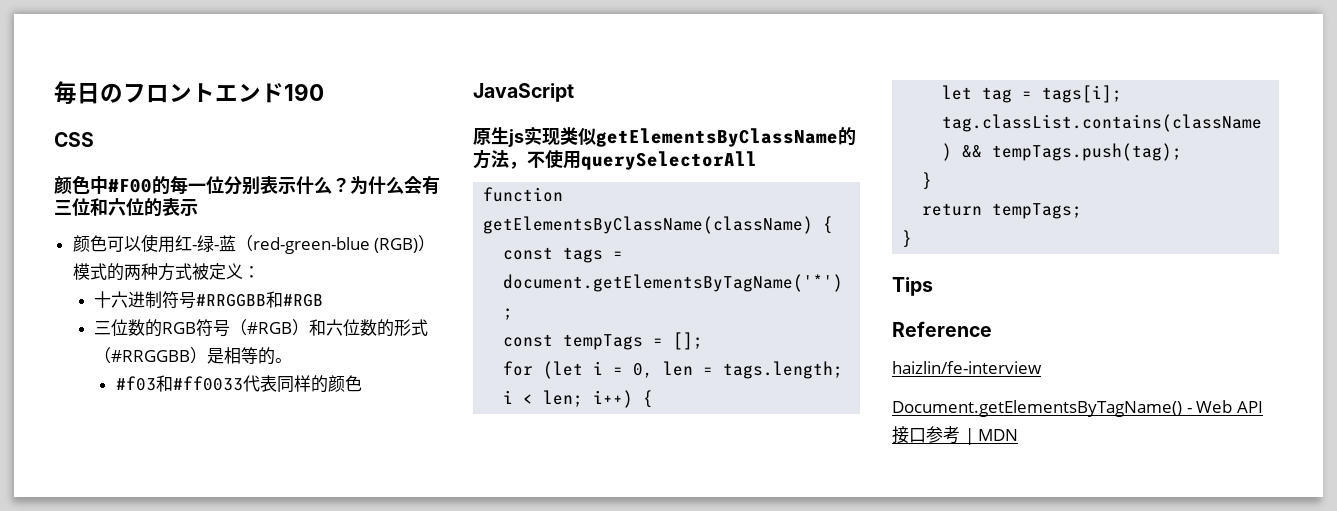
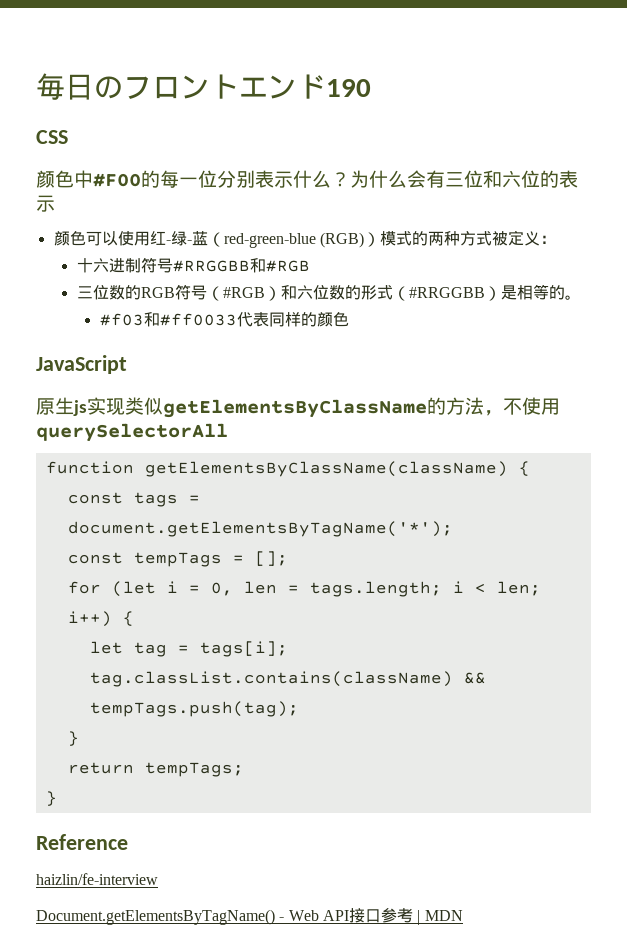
[892,277,933,296] // Tips -> (57, 798) none

